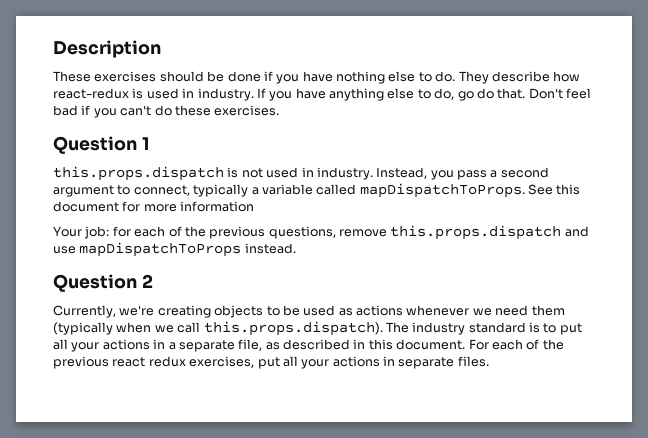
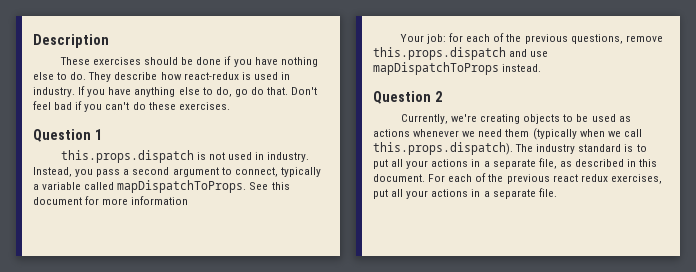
[398,356,489,369] separate files. -> [483,188,557,199] a separate file.

